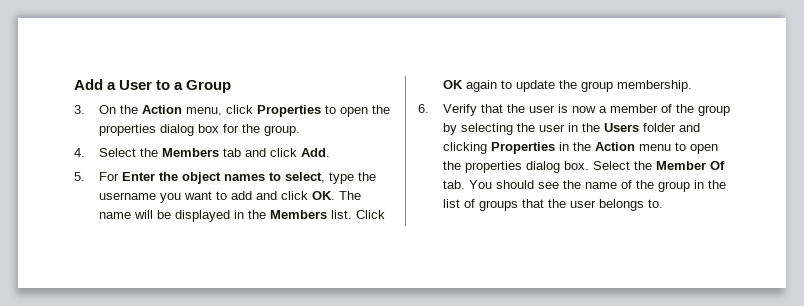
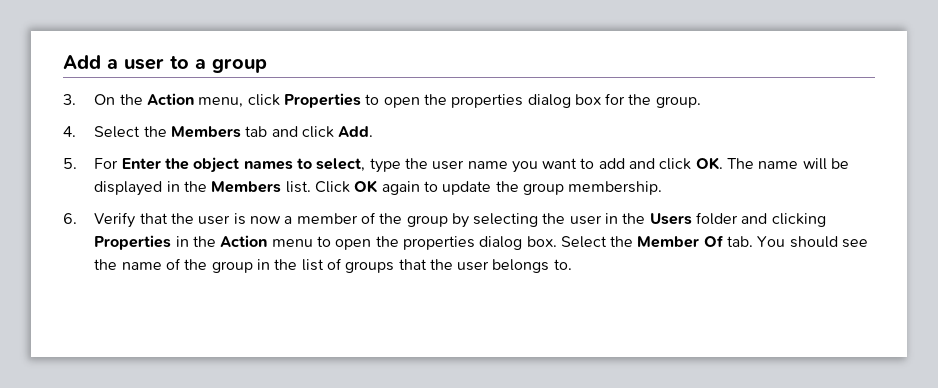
[119,80,153,90] User -> [124,58,164,70] user
[186,80,232,93] Group -> [212,58,267,73] group
[98,192,156,200] username -> [432,160,508,170] user name

